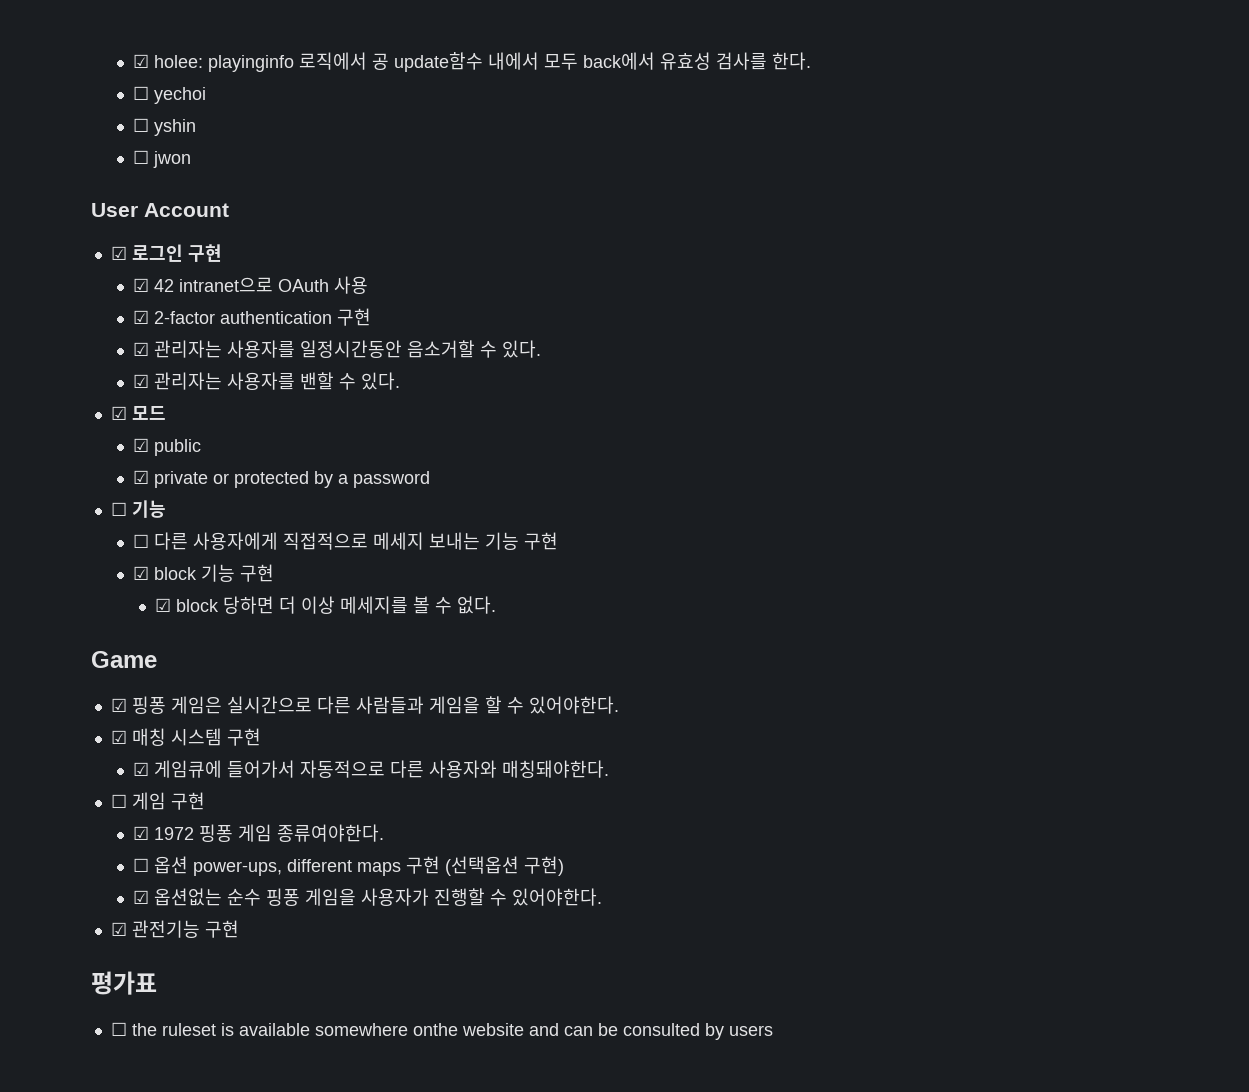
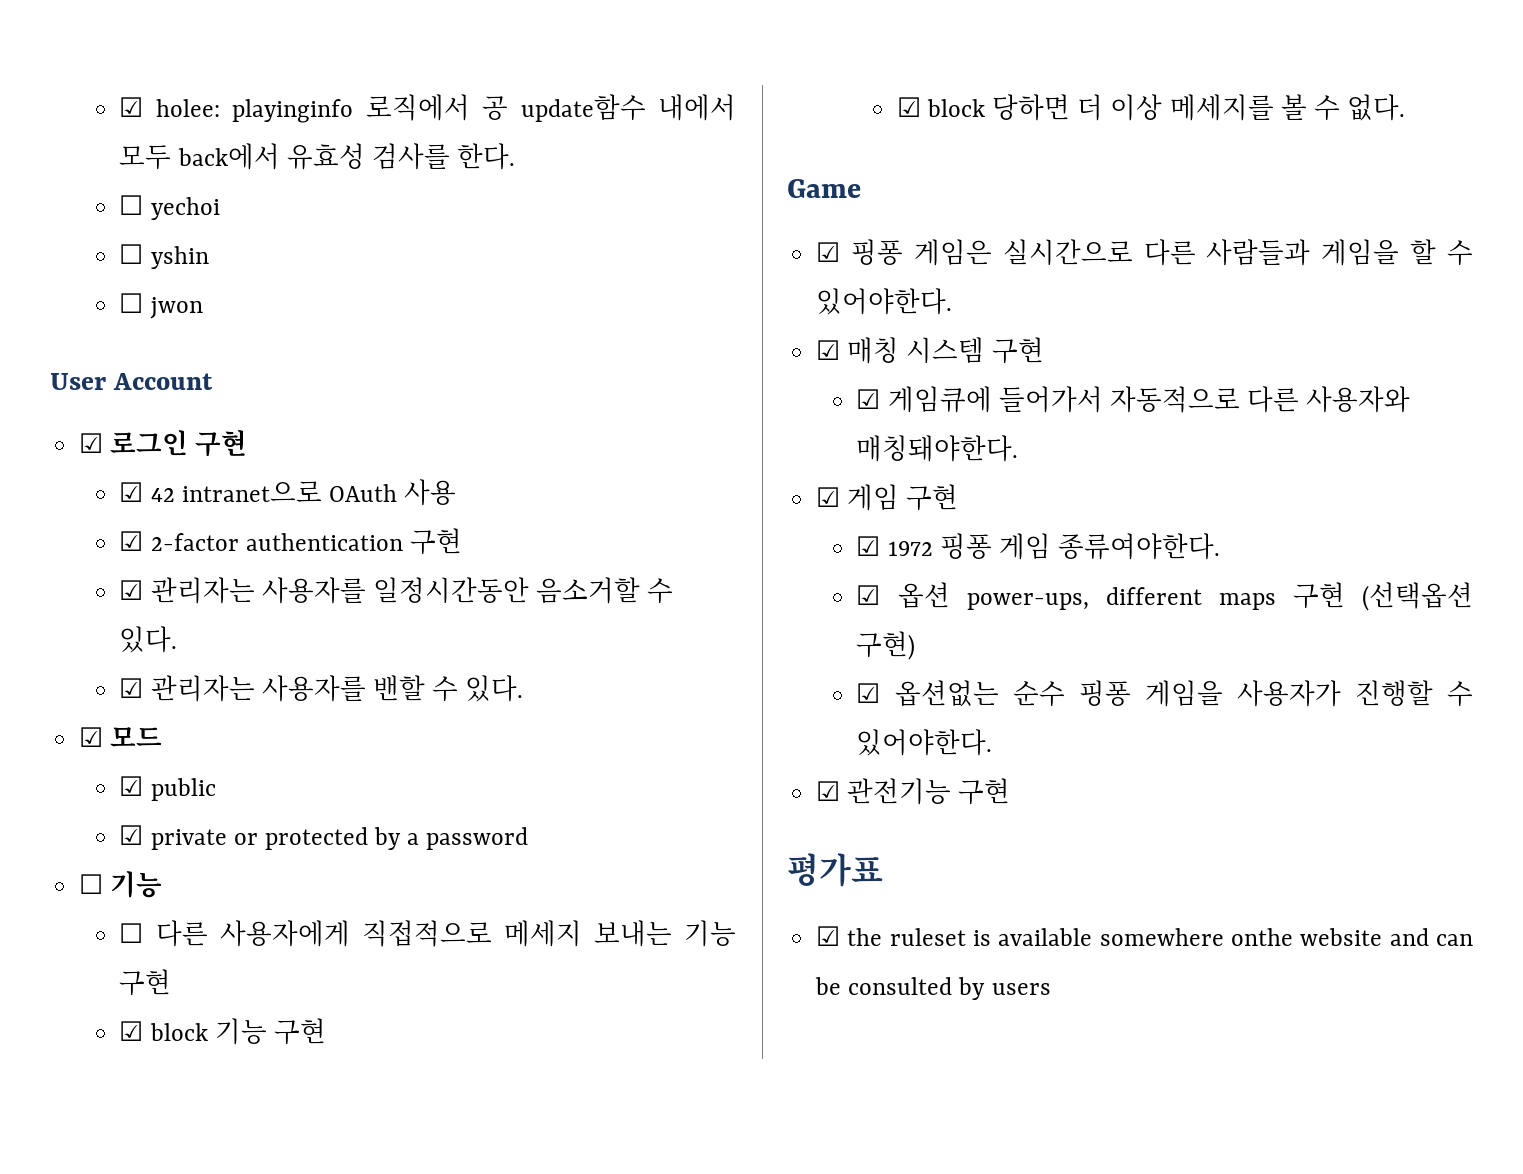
[110,794,127,808] ☐ -> [816,487,841,507] ☑
[133,858,150,872] ☐ -> [856,585,881,605] ☑
[110,1022,127,1036] ☐ -> [816,926,841,946] ☑

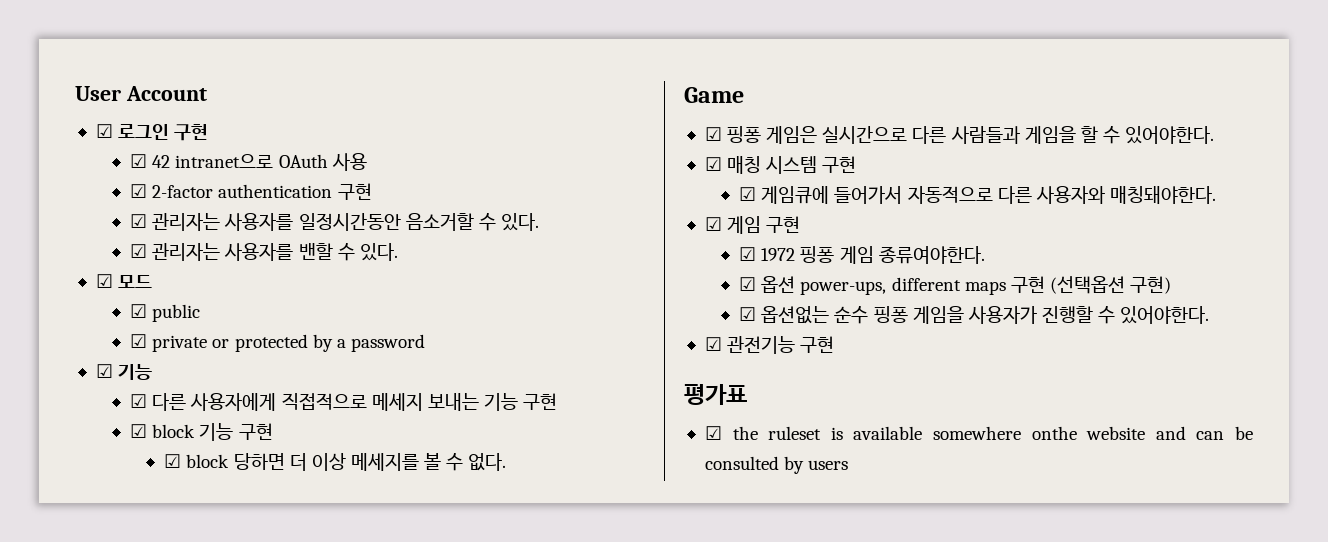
[119,94,736,123] [119,143,516,170] [119,195,220,220] [119,244,209,269] [119,293,203,319] ☑ holee: playinginfo 로직에서 공 update함수 내에서 모두 back에서 유효성 검사를 한다. // ☐ yechoi // ☐ yshin // ☐ jwon // -> (75, 93) none
[79,874,104,894] ☐ -> [95,364,113,378] ☑
[119,923,144,943] ☐ -> [130,394,148,408] ☑

